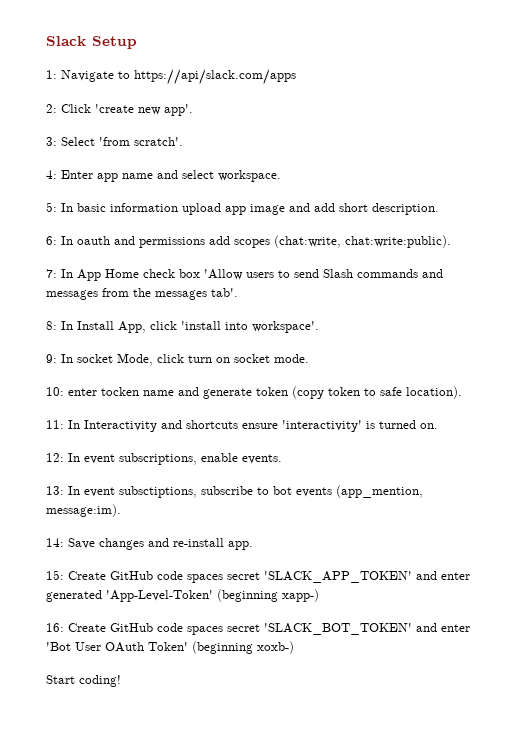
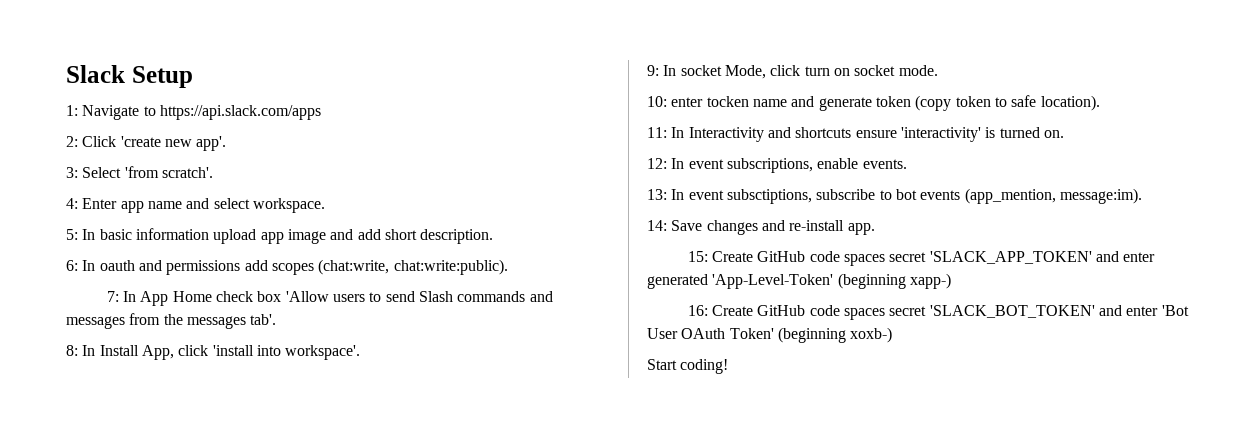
[134,69,296,85] https://api/slack.com/apps -> [159,105,321,120] https://api.slack.com/apps

